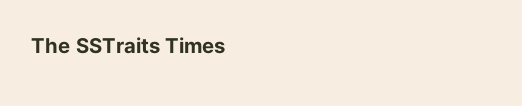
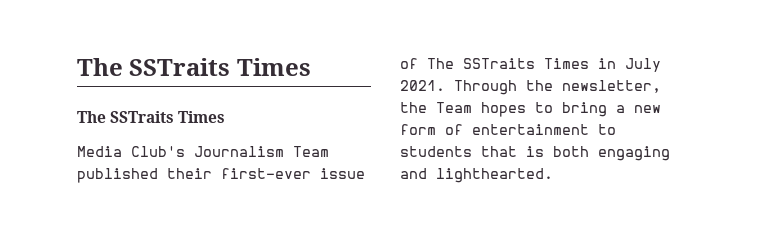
[31,37,226,54] The SSTraits Times -> [77,58,311,76] [77,111,226,123] [77,146,329,157] [77,168,365,183] [400,58,661,72] [400,80,661,95] [400,102,661,117] [400,124,616,135] [400,146,670,161] [400,168,553,183] The SSTraits Times // The SSTraits Times // Media Club's Journalism Team published their first-ever issue of The SSTraits Times in July 2021. Through the newsletter, the Team hopes to bring a new form of entertainment to students that is both engaging and lighthearted.

